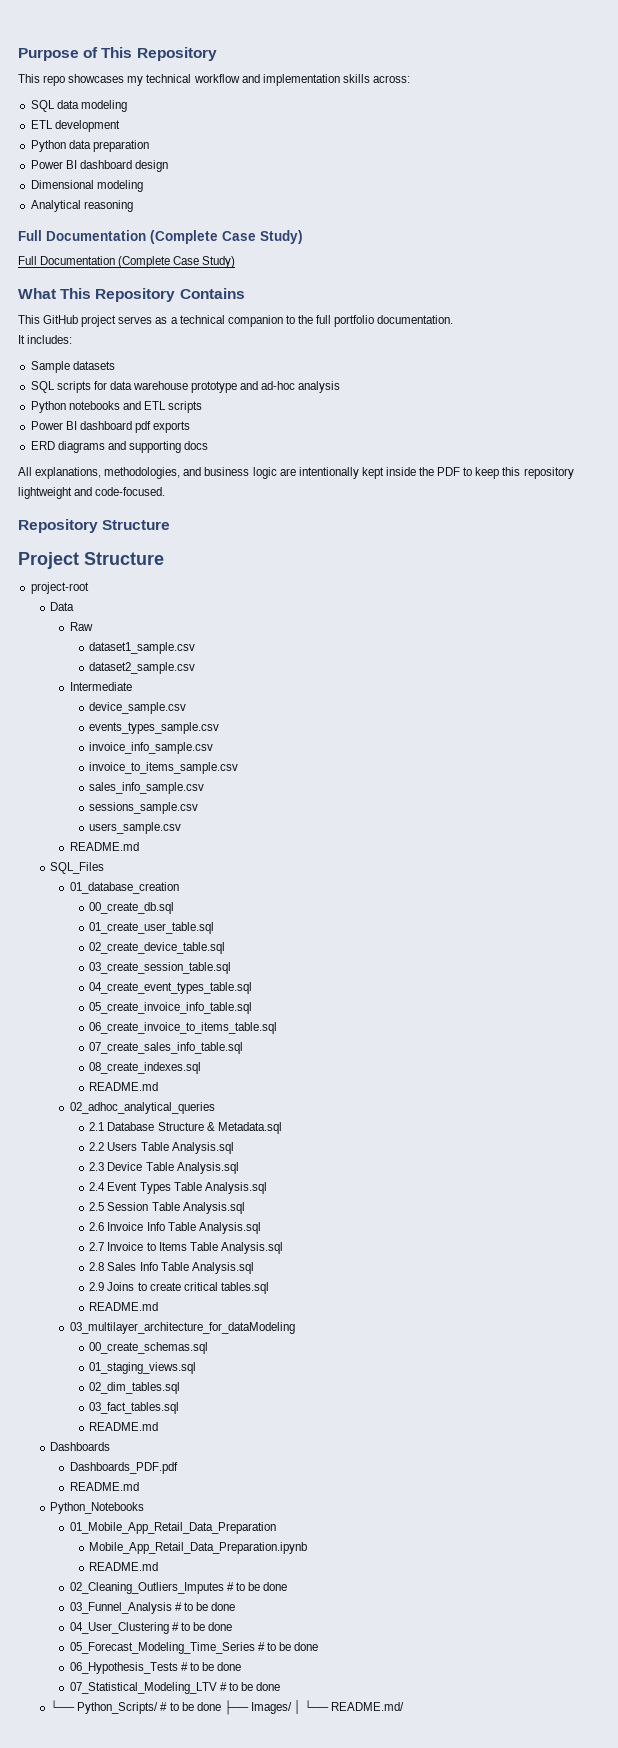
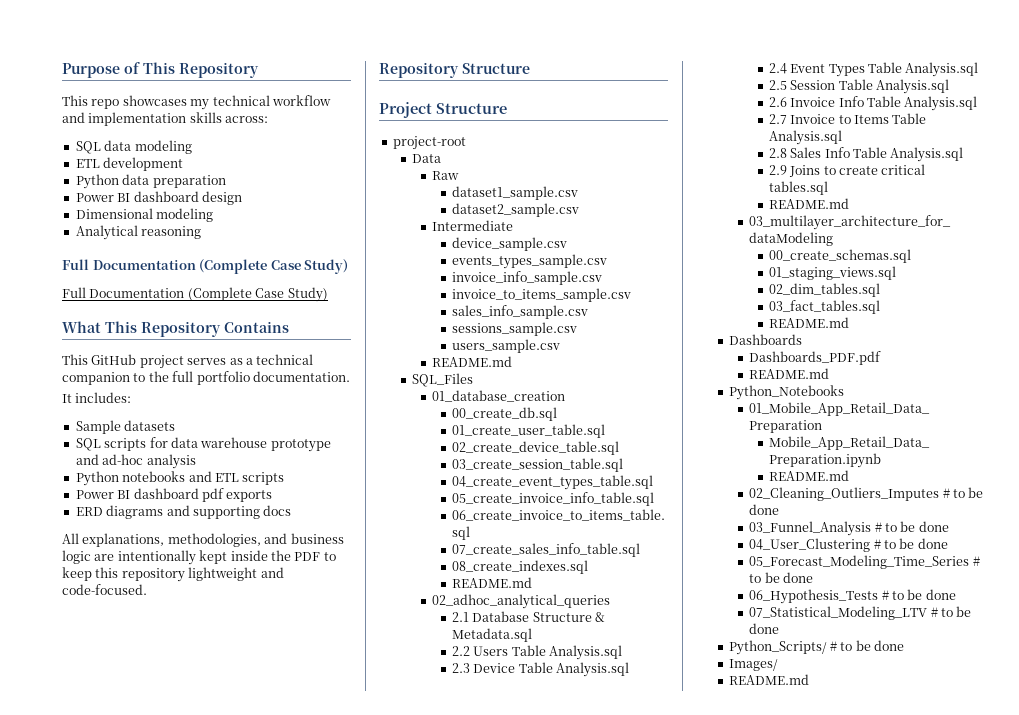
[50,1700,76,1711] └── -> (780, 628) none
[223,1700,249,1715] ├── -> (904, 645) //
[294,1700,405,1714] │ └── README.md/ -> [729,674,810,685] // README.md

